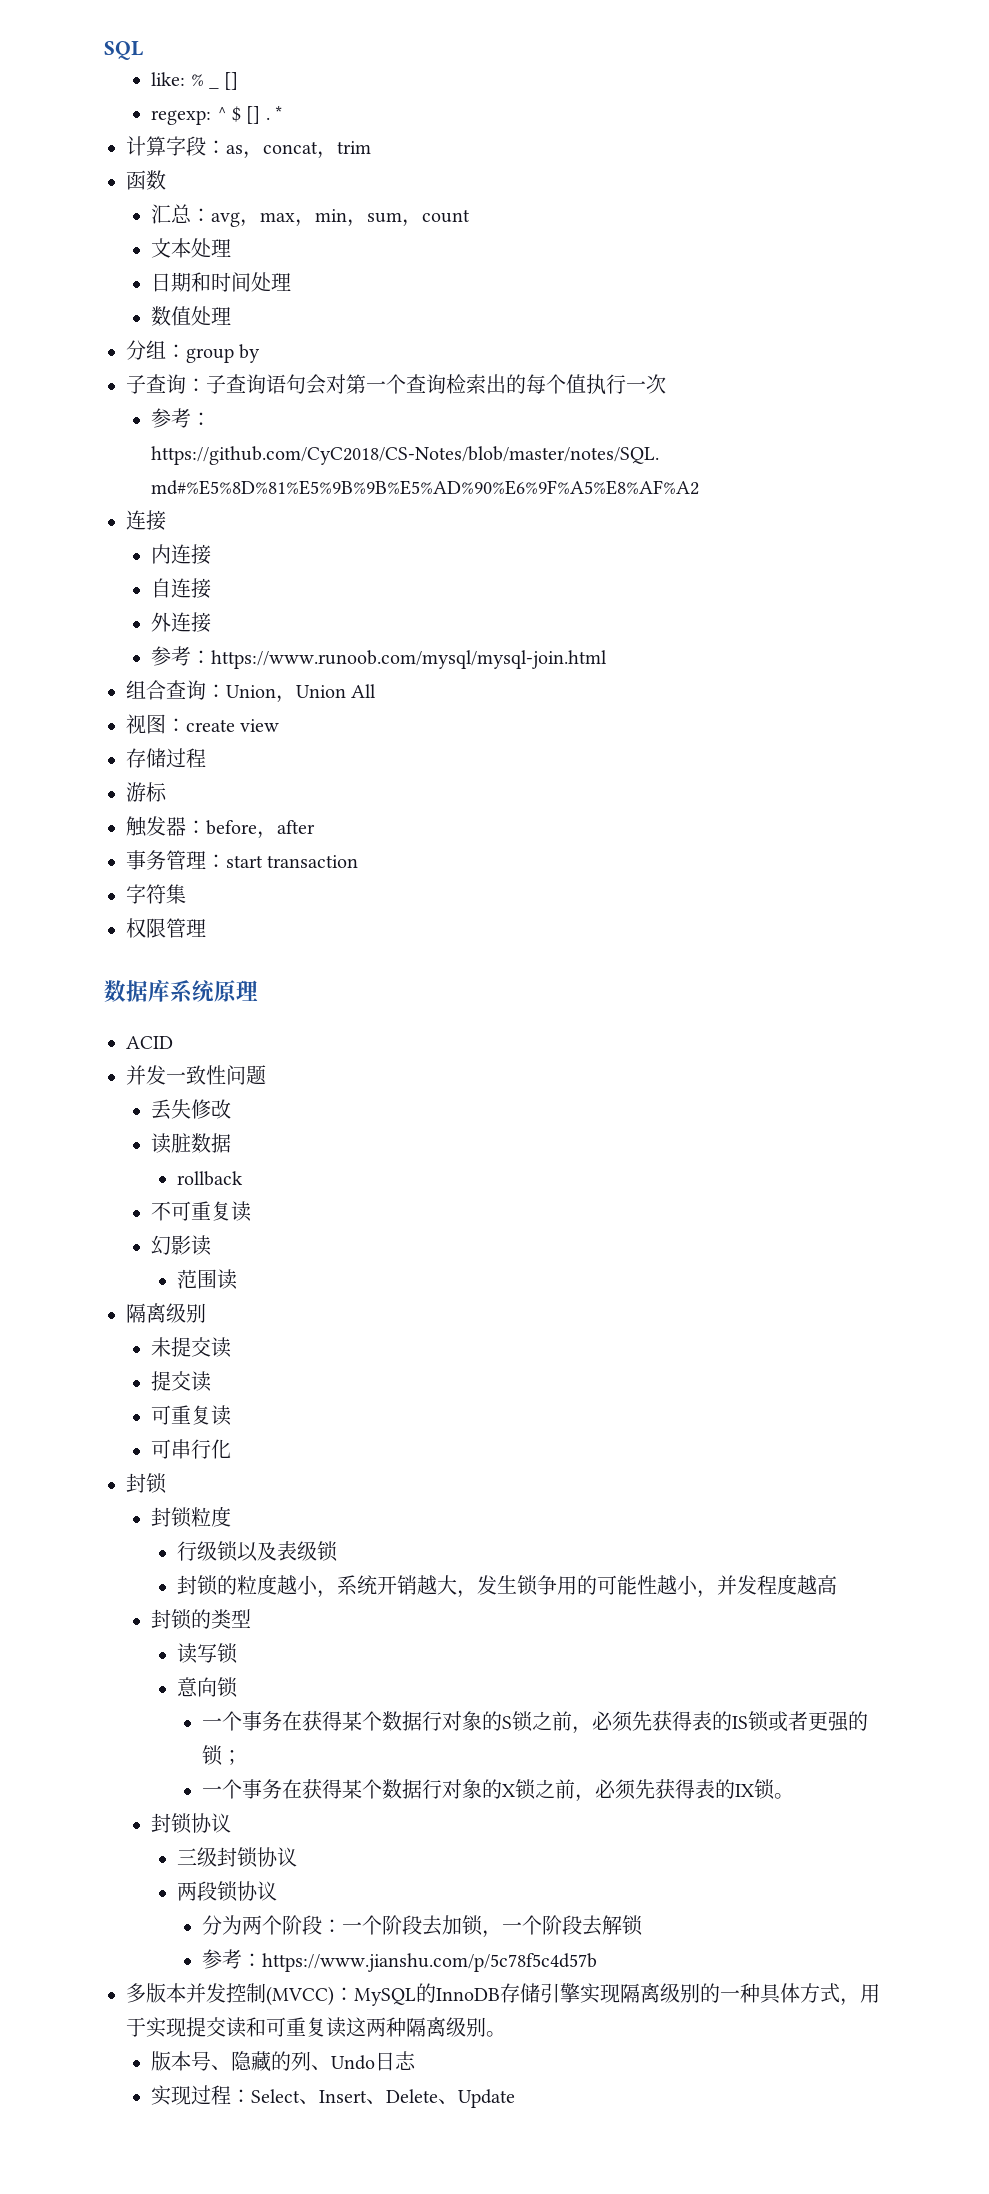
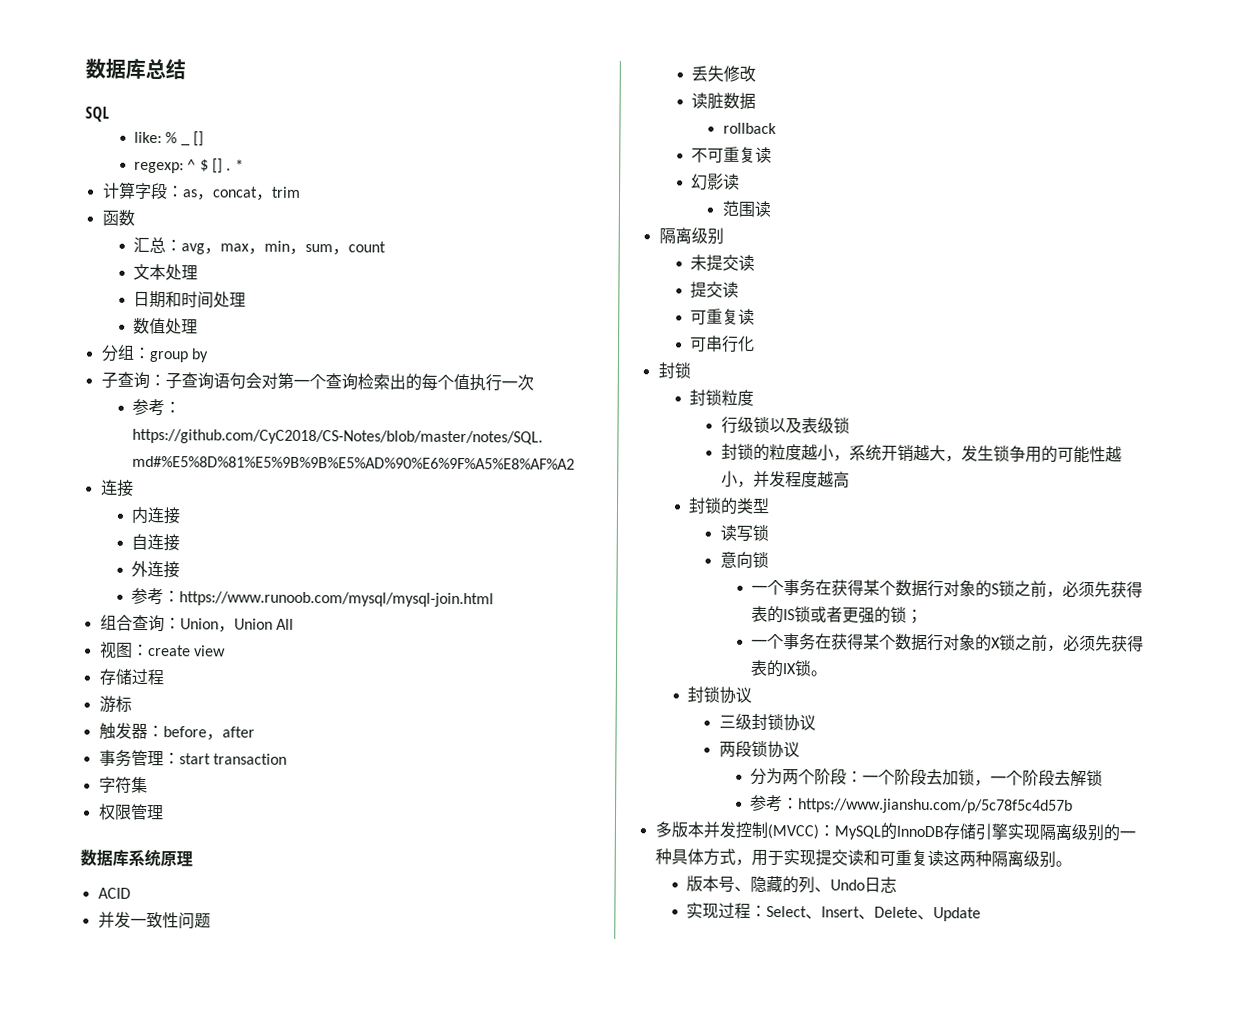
(104, 50) none -> [85,58,186,80] 数据库总结 //

